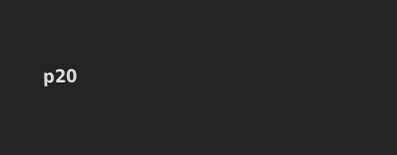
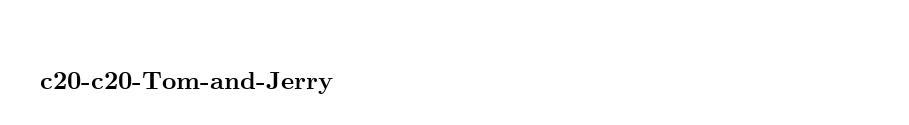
[42,68,78,87] p20 -> [40,72,333,94] c20-c20-Tom-and-Jerry

